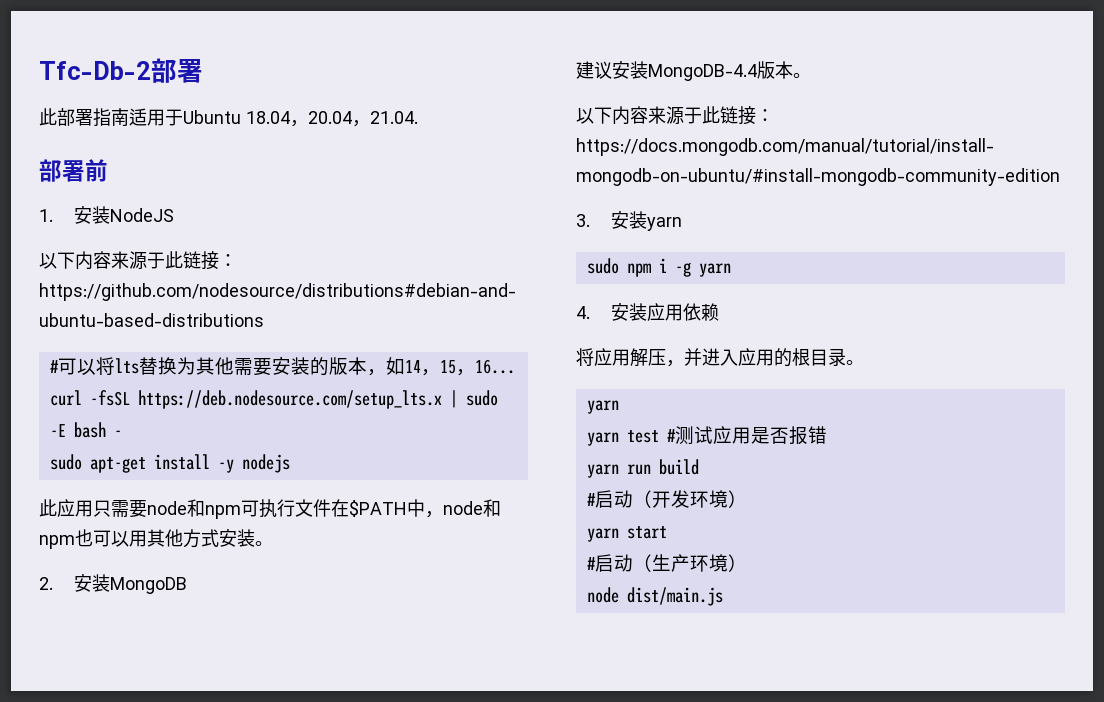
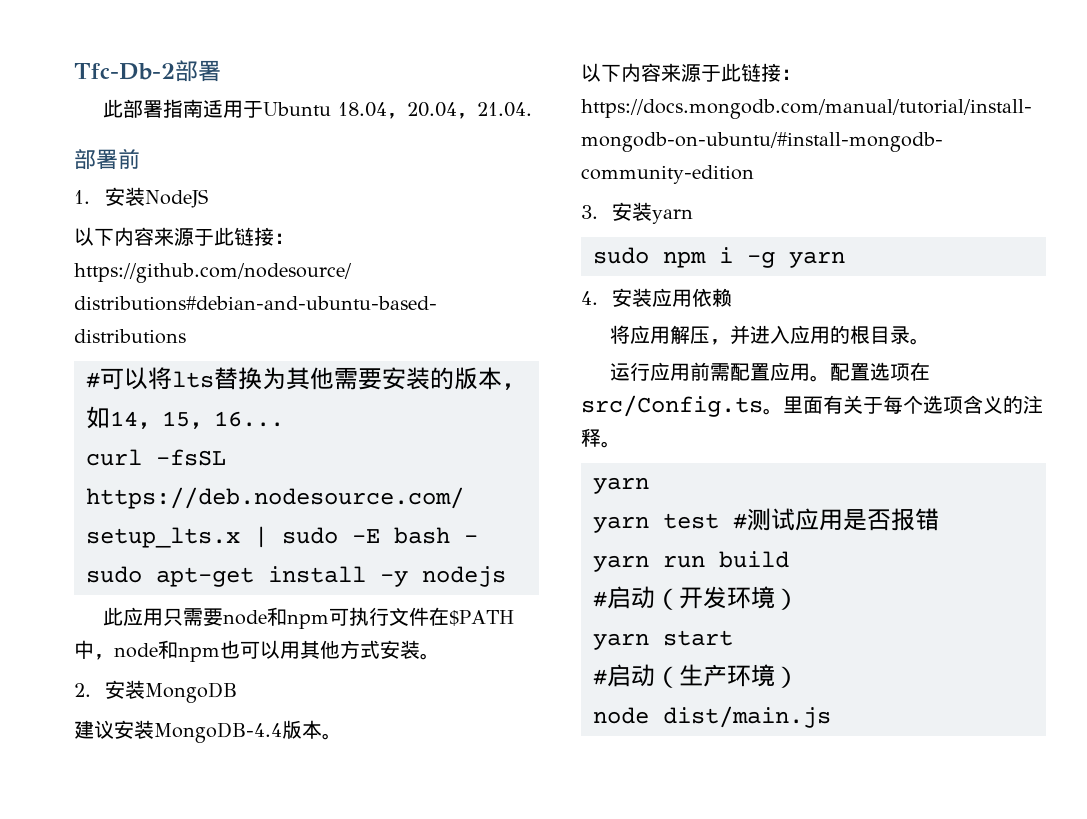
(864, 362) none -> [610,362,931,382] [581,395,1043,417] [581,428,621,448] // 运行应用前需配置应用。配置选项在src/Config.ts。里面有关于每个选项含义的注释。

